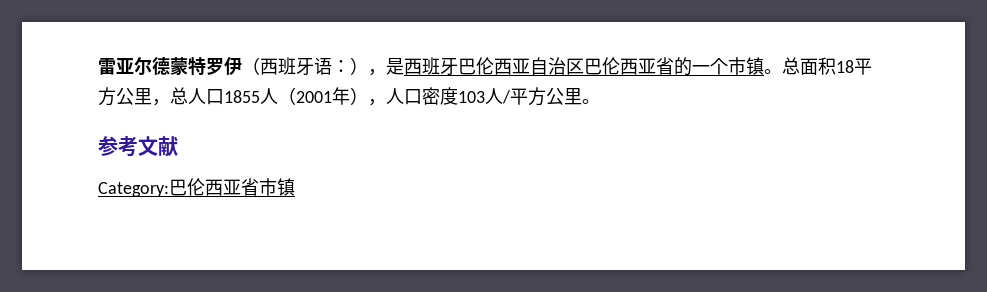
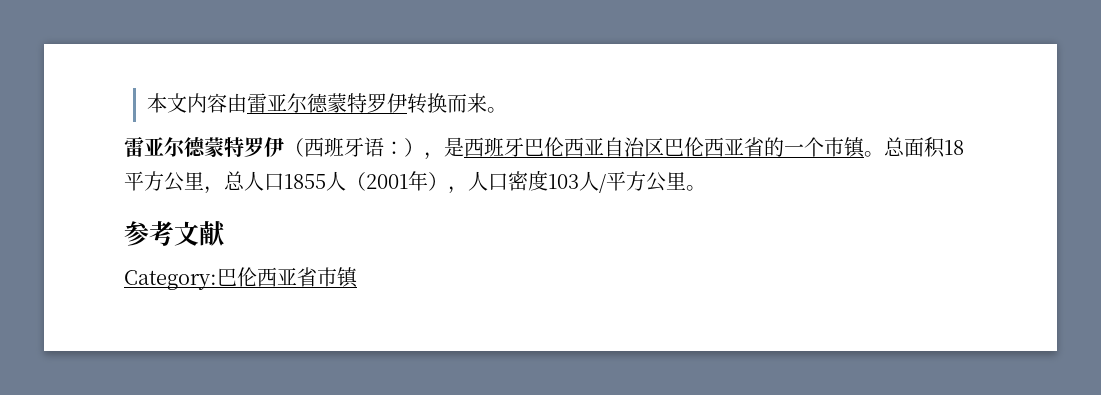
(98, 66) none -> [147,93,508,114] 本文内容由雷亚尔德蒙特罗伊转换而来。 //

